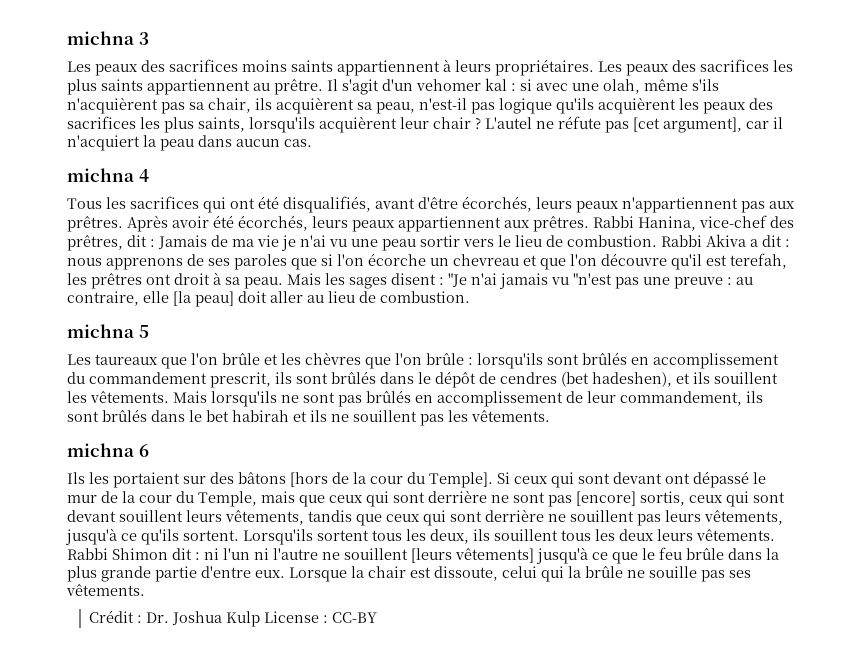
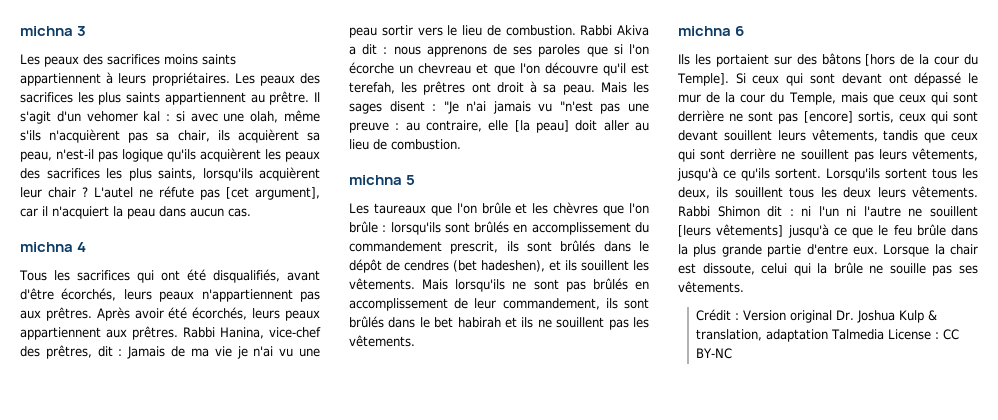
(142, 619) none -> [743,310,833,323] Version original
[263,611,377,623] License : CC-BY -> [928,310,938,321] [696,329,960,342] [696,348,733,359] & translation, adaptation Talmedia License : CC BY-NC

